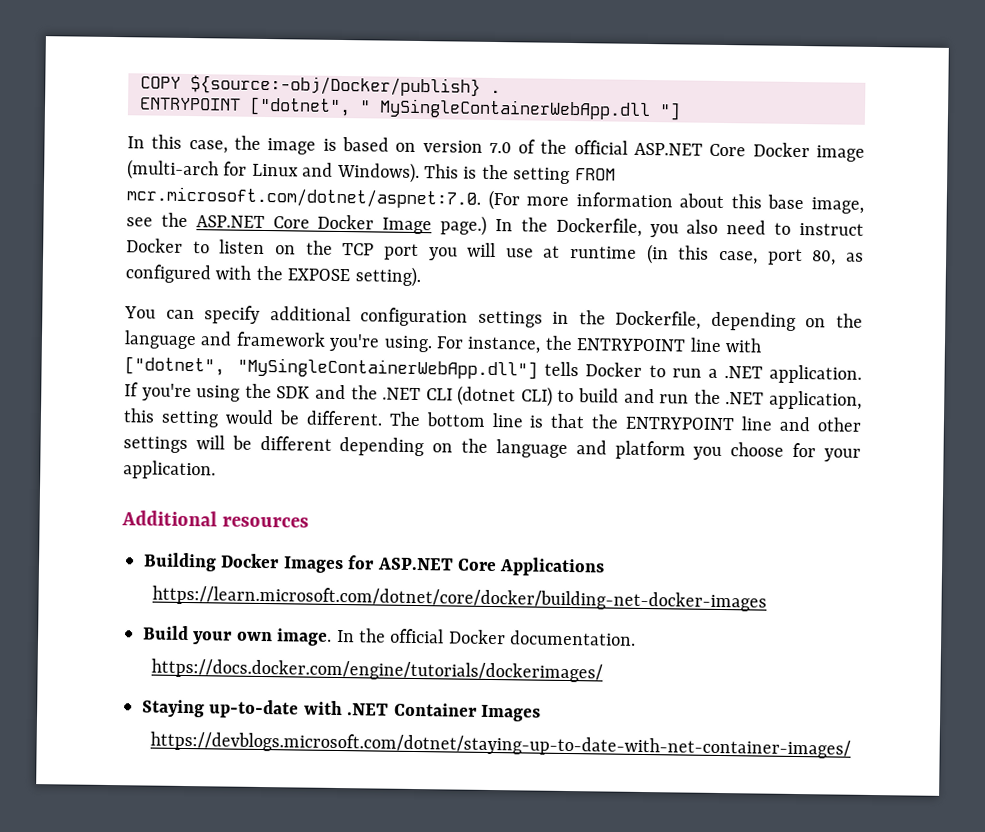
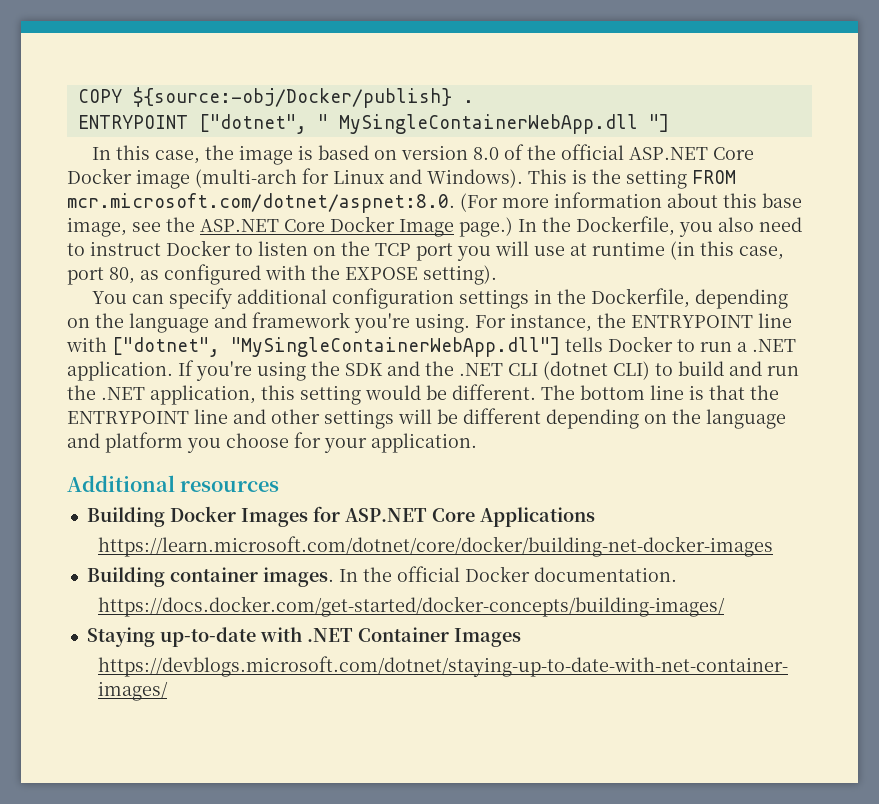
[488,141,512,154] 7.0 -> [473,147,500,160] 8.0
[126,186,481,209] mcr.microsoft.com/dotnet/aspnet:7.0. -> [67,193,455,213] mcr.microsoft.com/dotnet/aspnet:8.0.
[143,625,333,646] Build your own image. -> [86,567,334,587] Building container images.
[150,658,603,683] https://docs.docker.com/engine/tutorials/dockerimages/ -> [98,596,726,617] https://docs.docker.com/get-started/docker-concepts/building-images/

